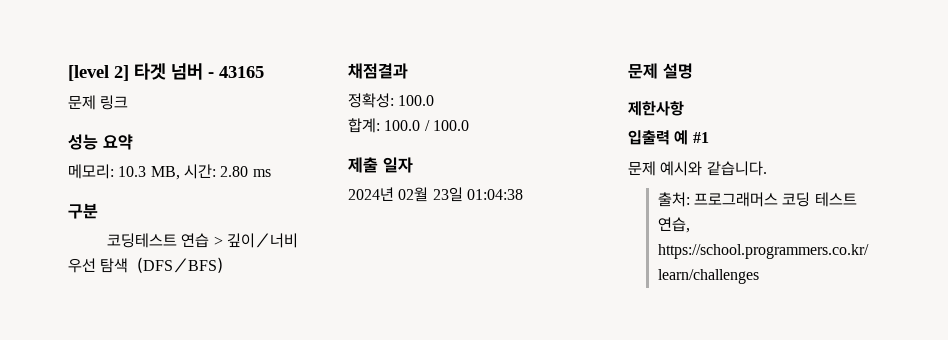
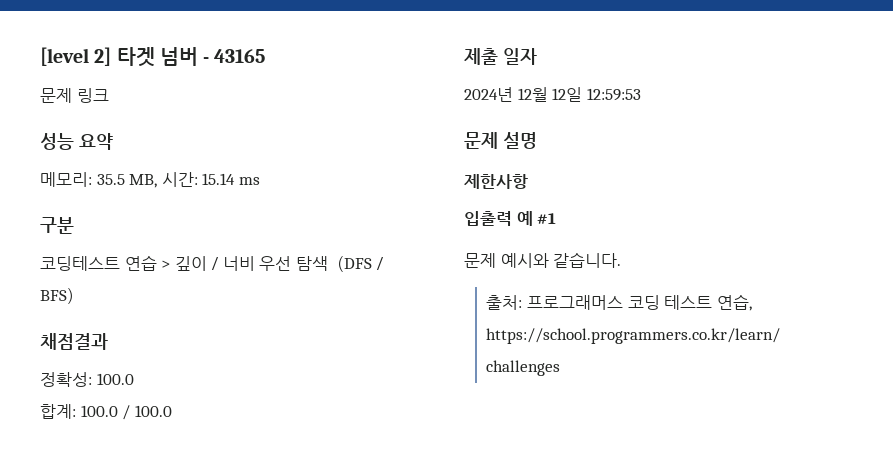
[118,166,147,177] 10.3 -> [96,174,125,185] 35.5
[220,166,249,177] 2.80 -> [202,173,236,185] 15.14
[398,187,523,202] 02월 23일 01:04:38 -> [517,87,641,102] 12월 12일 12:59:53

